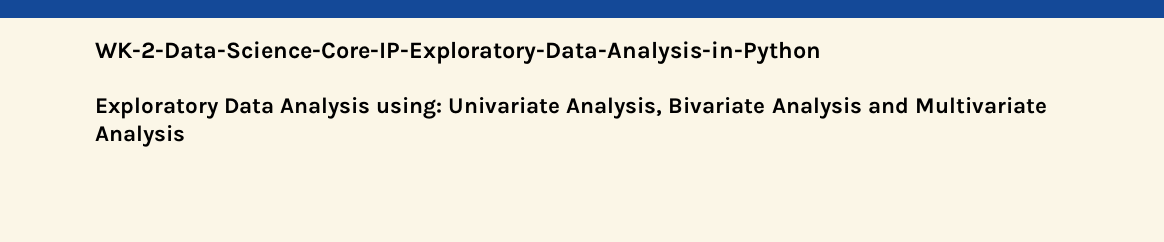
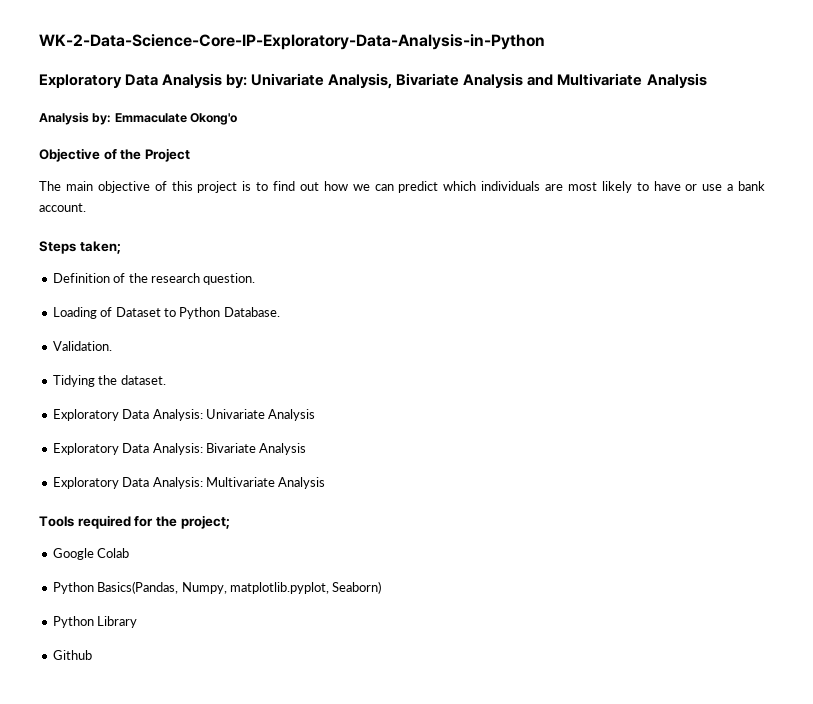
[376,97,443,119] using: -> [226,74,248,88] by:
(185, 136) none -> [39,112,238,125] [39,148,190,162] [39,181,765,193] [39,203,86,212] [39,241,121,254] [52,273,256,285] [52,307,280,319] [52,341,112,351] [52,375,166,387] [52,409,316,421] [52,443,307,455] [52,477,326,489] [39,515,230,529] [52,548,130,560] [52,581,382,594] [52,616,138,628] [52,650,92,660] // Analysis by: Emmaculate Okong'o // Objective of the Project // The main objective of this project is to find out how we can predict which individuals are most likely to have or use a bank account. // Steps taken; // Definition of the research question. // Loading of Dataset to Python Database. // Validation. // Tidying the dataset. // Exploratory Data Analysis: Univariate Analysis // Exploratory Data Analysis: Bivariate Analysis // Exploratory Data Analysis: Multivariate Analysis // Tools required for the project; // Google Colab // Python Basics(Pandas, Numpy, matplotlib.pyplot, Seaborn) // Python Library // Github

